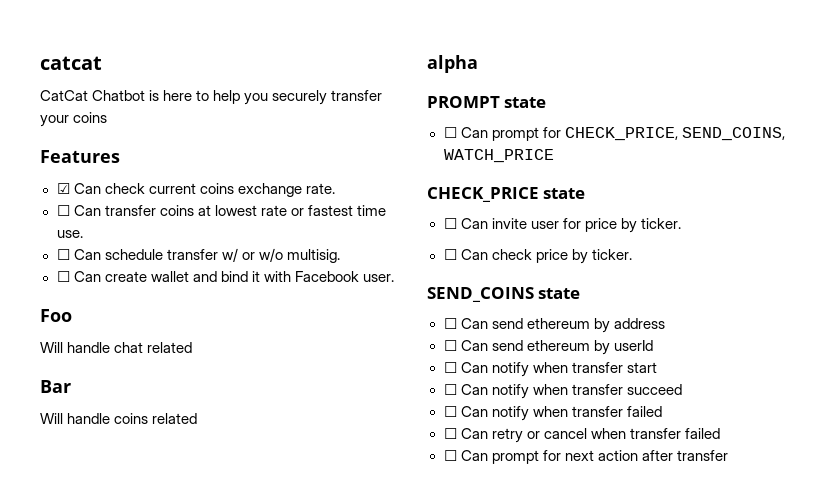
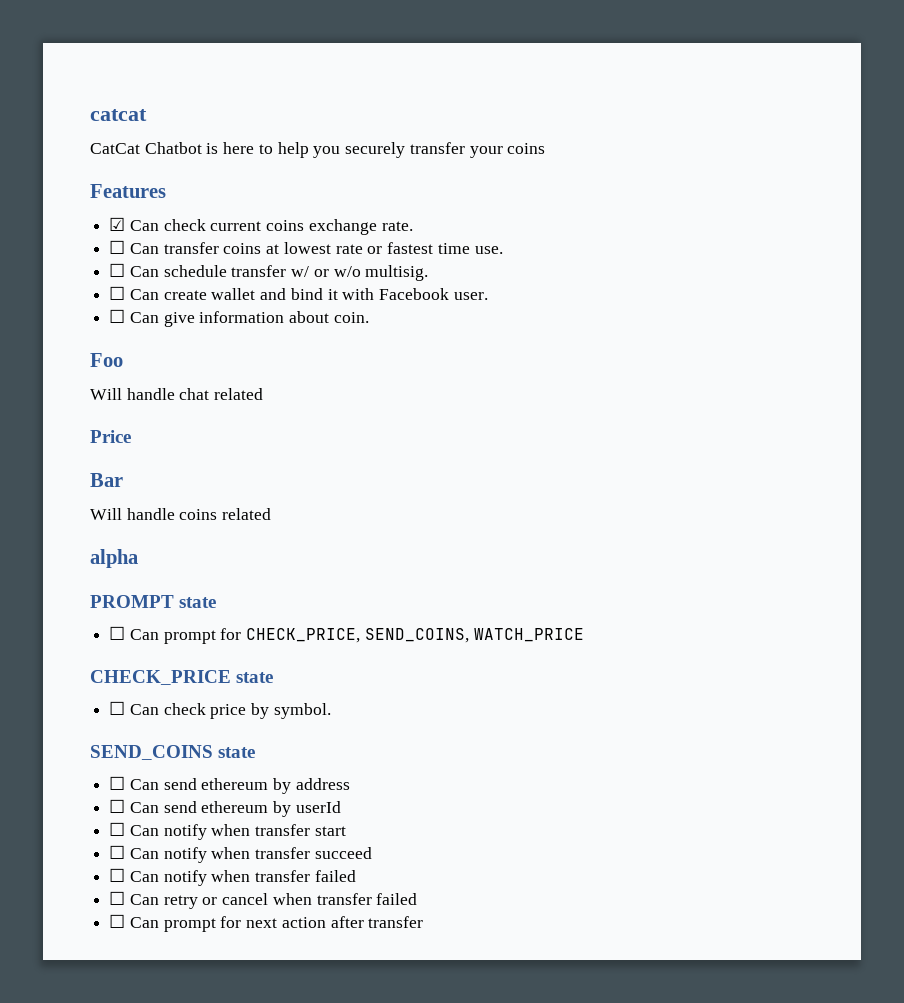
(394, 278) none -> [109,309,369,327] // ☐ Can give information about coin.
(193, 347) none -> [90,430,131,443] // Price
[443,218,681,233] // ☐ Can invite user for price by ticker. -> (274, 677) none
[591,249,632,260] ticker. -> [273,703,331,719] symbol.

